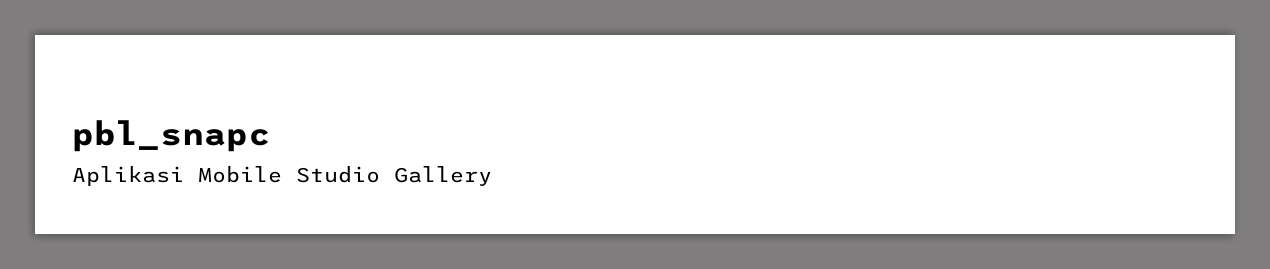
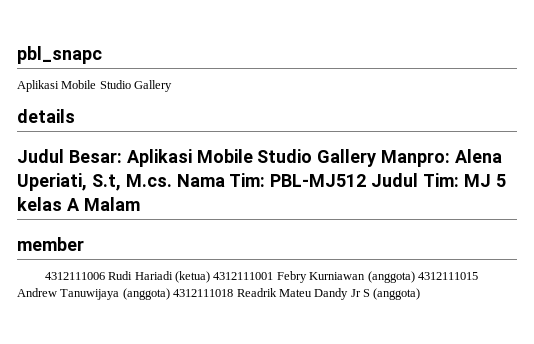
(492, 176) none -> [17,109,75,123] [17,149,503,167] [17,173,506,191] [17,197,140,211] [17,237,84,251] [44,271,478,283] [17,288,421,300] // details // Judul Besar: Aplikasi Mobile Studio Gallery Manpro: Alena Uperiati, S.t, M.cs. Nama Tim: PBL-MJ512 Judul Tim: MJ 5 kelas A Malam // member // 4312111006 Rudi Hariadi (ketua) 4312111001 Febry Kurniawan (anggota) 4312111015 Andrew Tanuwijaya (anggota) 4312111018 Readrik Mateu Dandy Jr S (anggota)

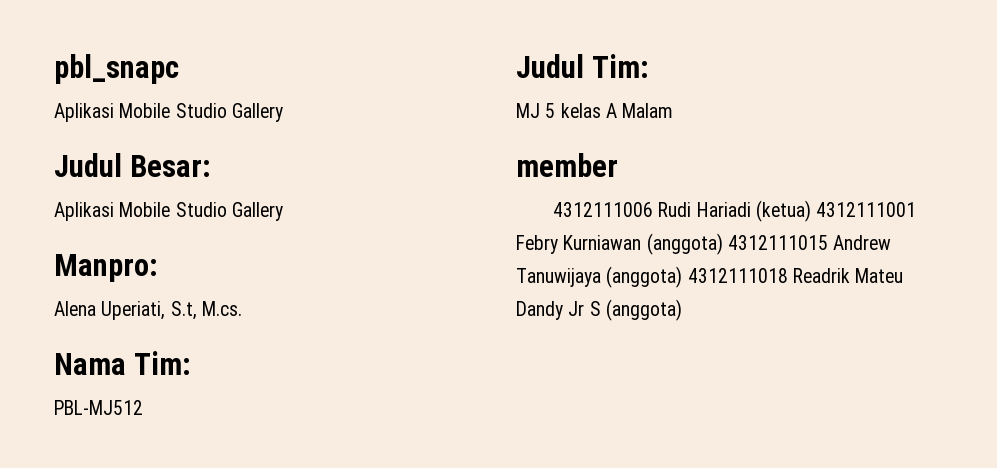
[17,109,75,123] // details -> (283, 112) none
[126,149,377,167] Aplikasi Mobile Studio Gallery -> [54,202,283,221] // Aplikasi Mobile Studio Gallery //
(451, 158) none -> (158, 268) //
(172, 180) none -> (242, 308) //
(266, 180) none -> (192, 363) //
(367, 180) none -> (143, 407) //
(460, 180) none -> (650, 66) //

